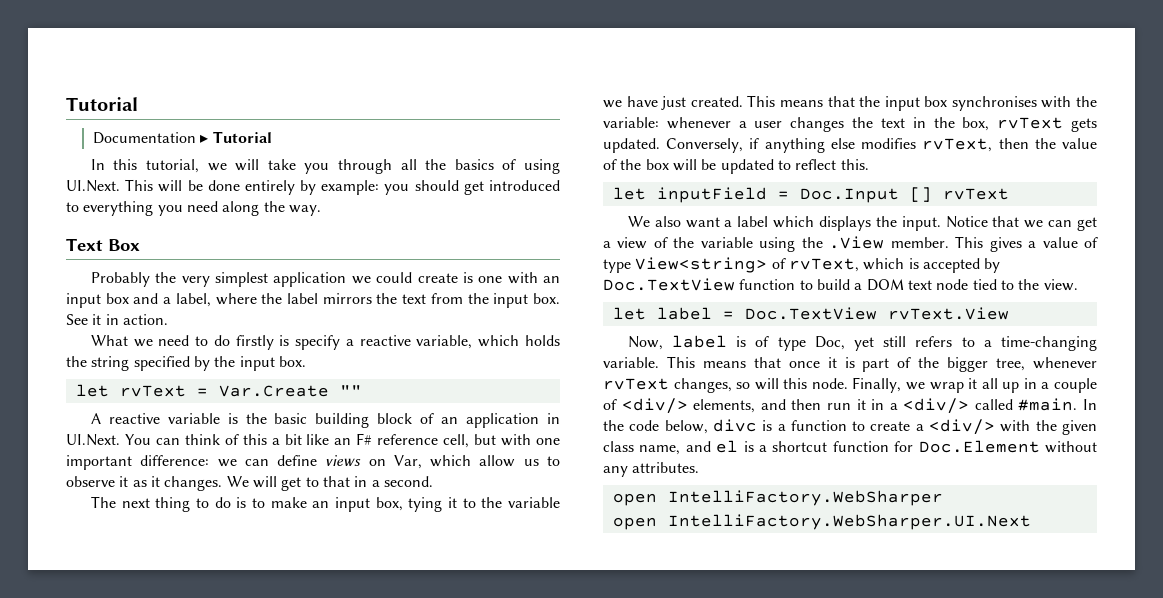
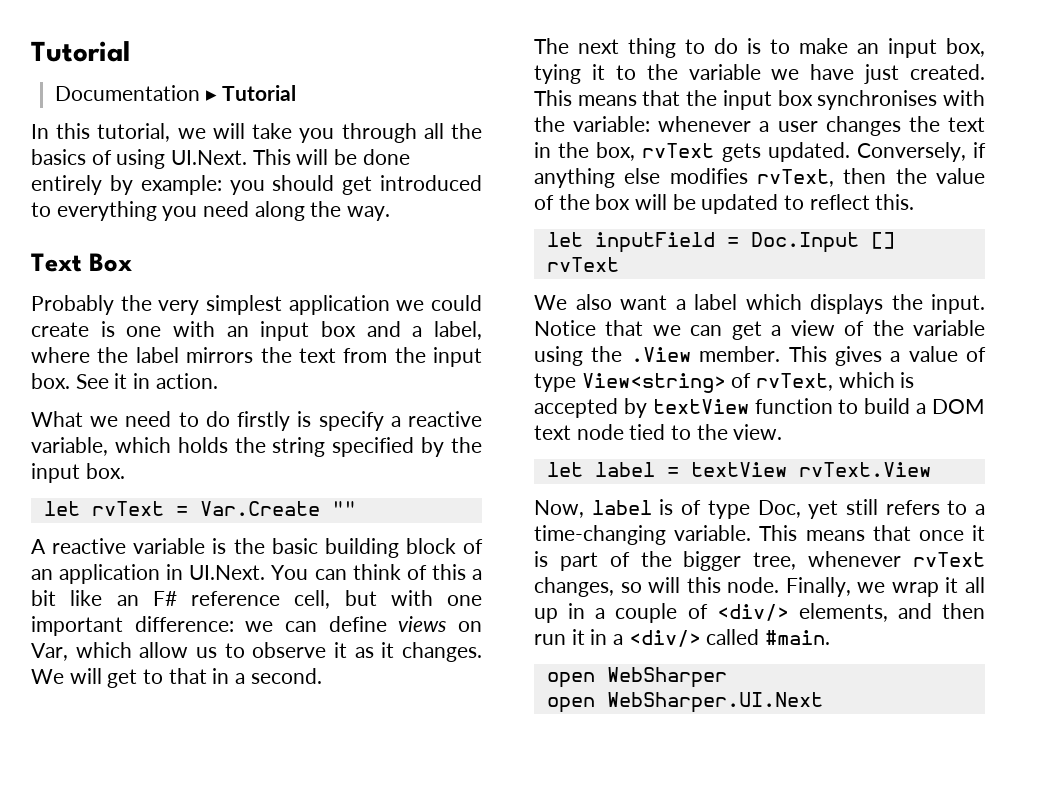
[603,278,735,291] Doc.TextView -> [652,399,749,414] textView
[744,307,877,320] Doc.TextView -> [690,462,787,477] textView
[1083,399,1097,410] [603,419,1097,435] [603,440,1097,455] [603,462,700,477] [612,490,943,506] [612,514,1031,530] In the code below, divc is a function to create a <div/> with the given class name, and el is a shortcut function for Doc.Element without any attributes. // open IntelliFactory.WebSharper // open IntelliFactory.WebSharper.UI.Next -> [546,667,727,688] [546,692,823,713] // open WebSharper // open WebSharper.UI.Next

